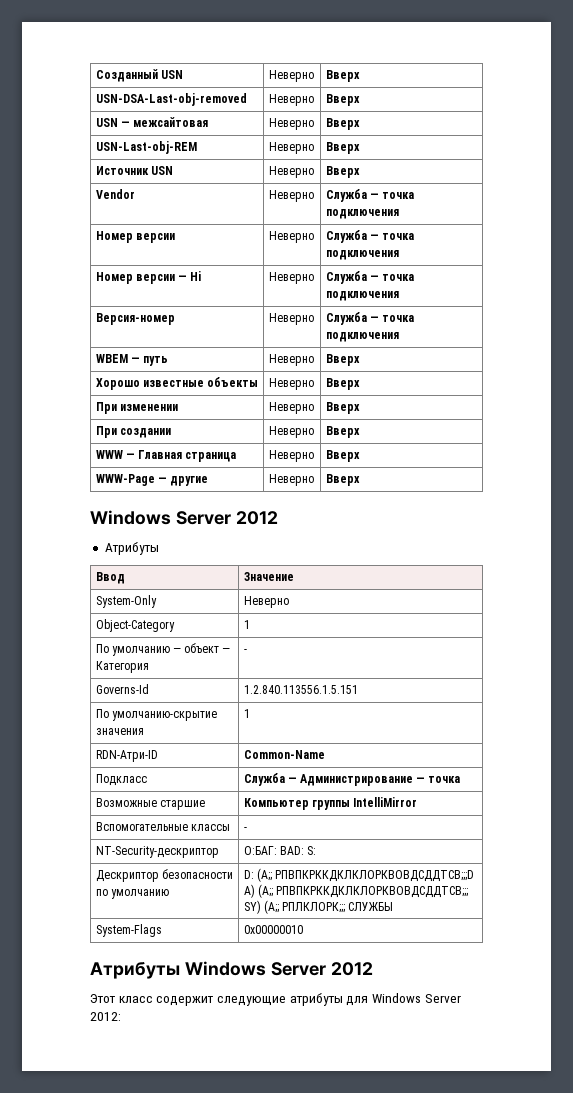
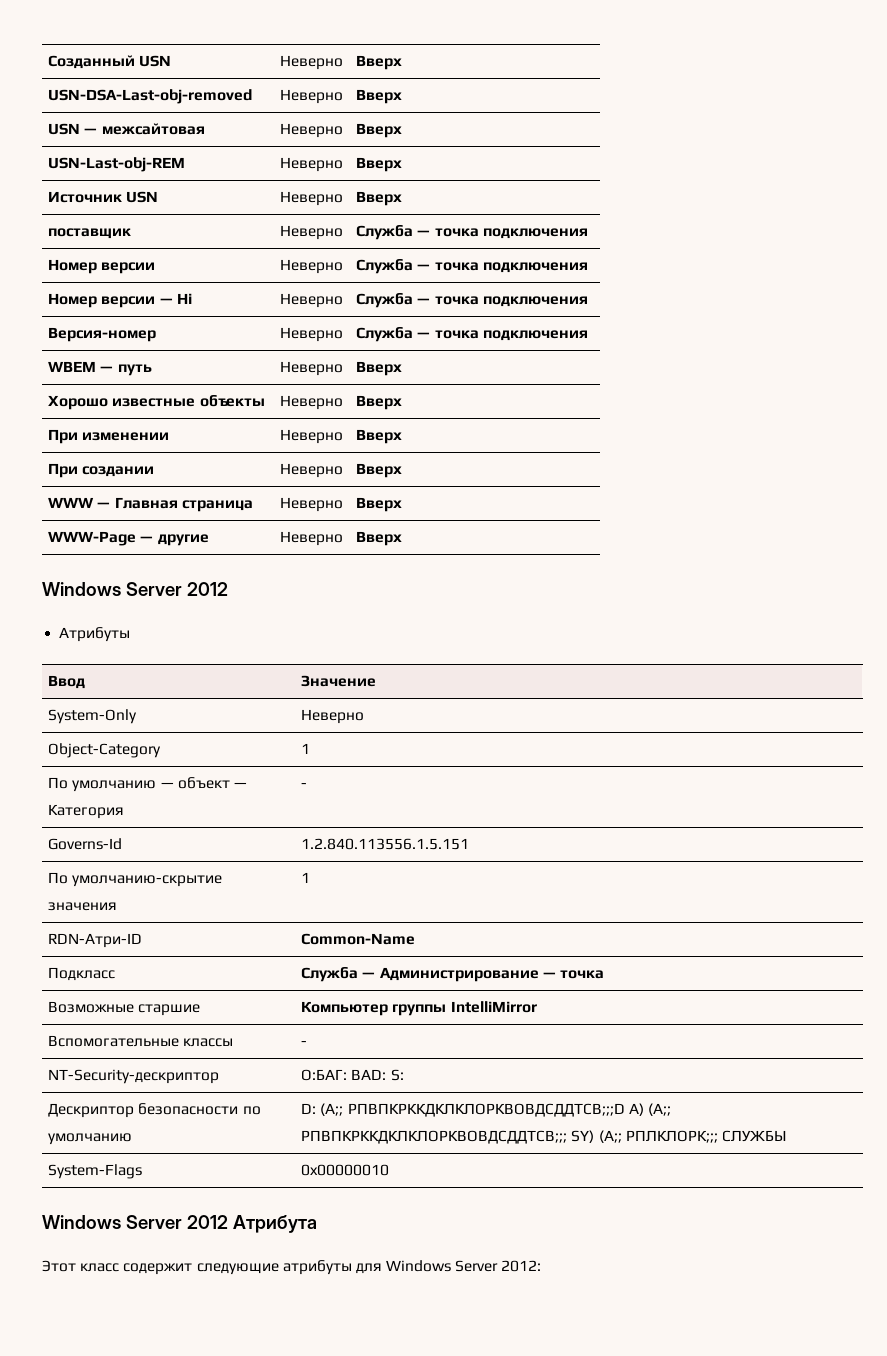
[95,189,135,199] Vendor -> [48,228,132,239] поставщик
[90,961,373,979] Атрибуты Windows Server 2012 -> [42,1215,317,1233] Windows Server 2012 Атрибута

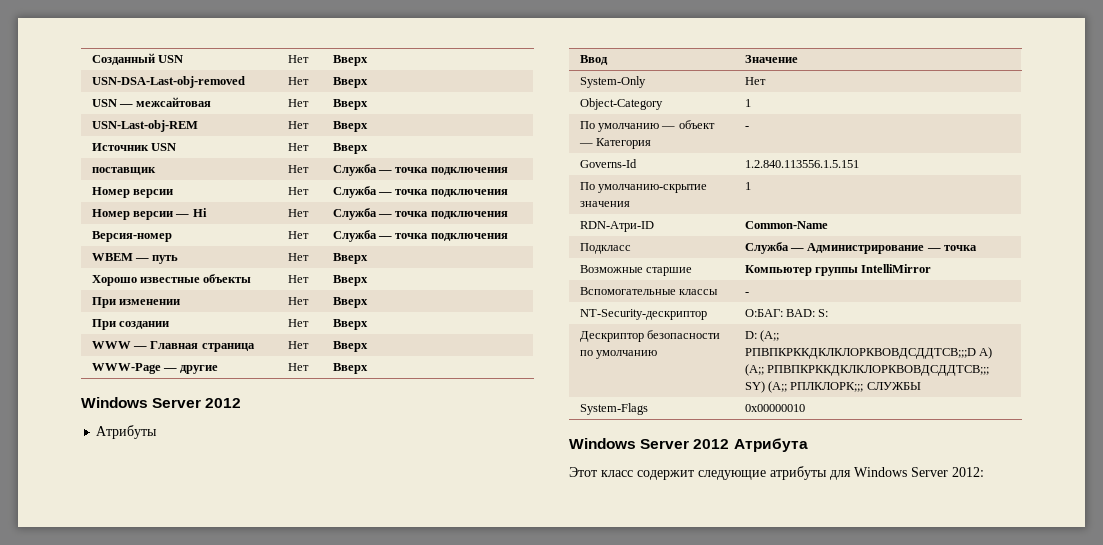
[280,55,344,70] Неверно -> [287,55,309,63] Нет
[280,89,344,104] Неверно -> [287,77,309,85] Нет
[280,123,344,138] Неверно -> [287,99,309,107] Нет
[280,157,344,172] Неверно -> [287,121,309,129] Нет
[280,191,344,206] Неверно -> [287,143,309,151] Нет
[280,225,344,240] Неверно -> [287,165,309,173] Нет
[280,259,344,274] Неверно -> [287,187,309,195] Нет
[280,293,344,308] Неверно -> [287,209,309,217] Нет
[280,327,344,342] Неверно -> [287,231,309,239] Нет
[280,361,344,376] Неверно -> [287,253,309,261] Нет
[280,395,344,410] Неверно -> [287,275,309,283] Нет
[280,429,344,444] Неверно -> [287,297,309,305] Нет
[280,463,344,478] Неверно -> [287,319,309,327] Нет
[280,497,344,512] Неверно -> [287,341,309,349] Нет
[280,531,344,546] Неверно -> [287,363,309,371] Нет
[301,709,365,724] Неверно -> [744,77,766,85] Нет

